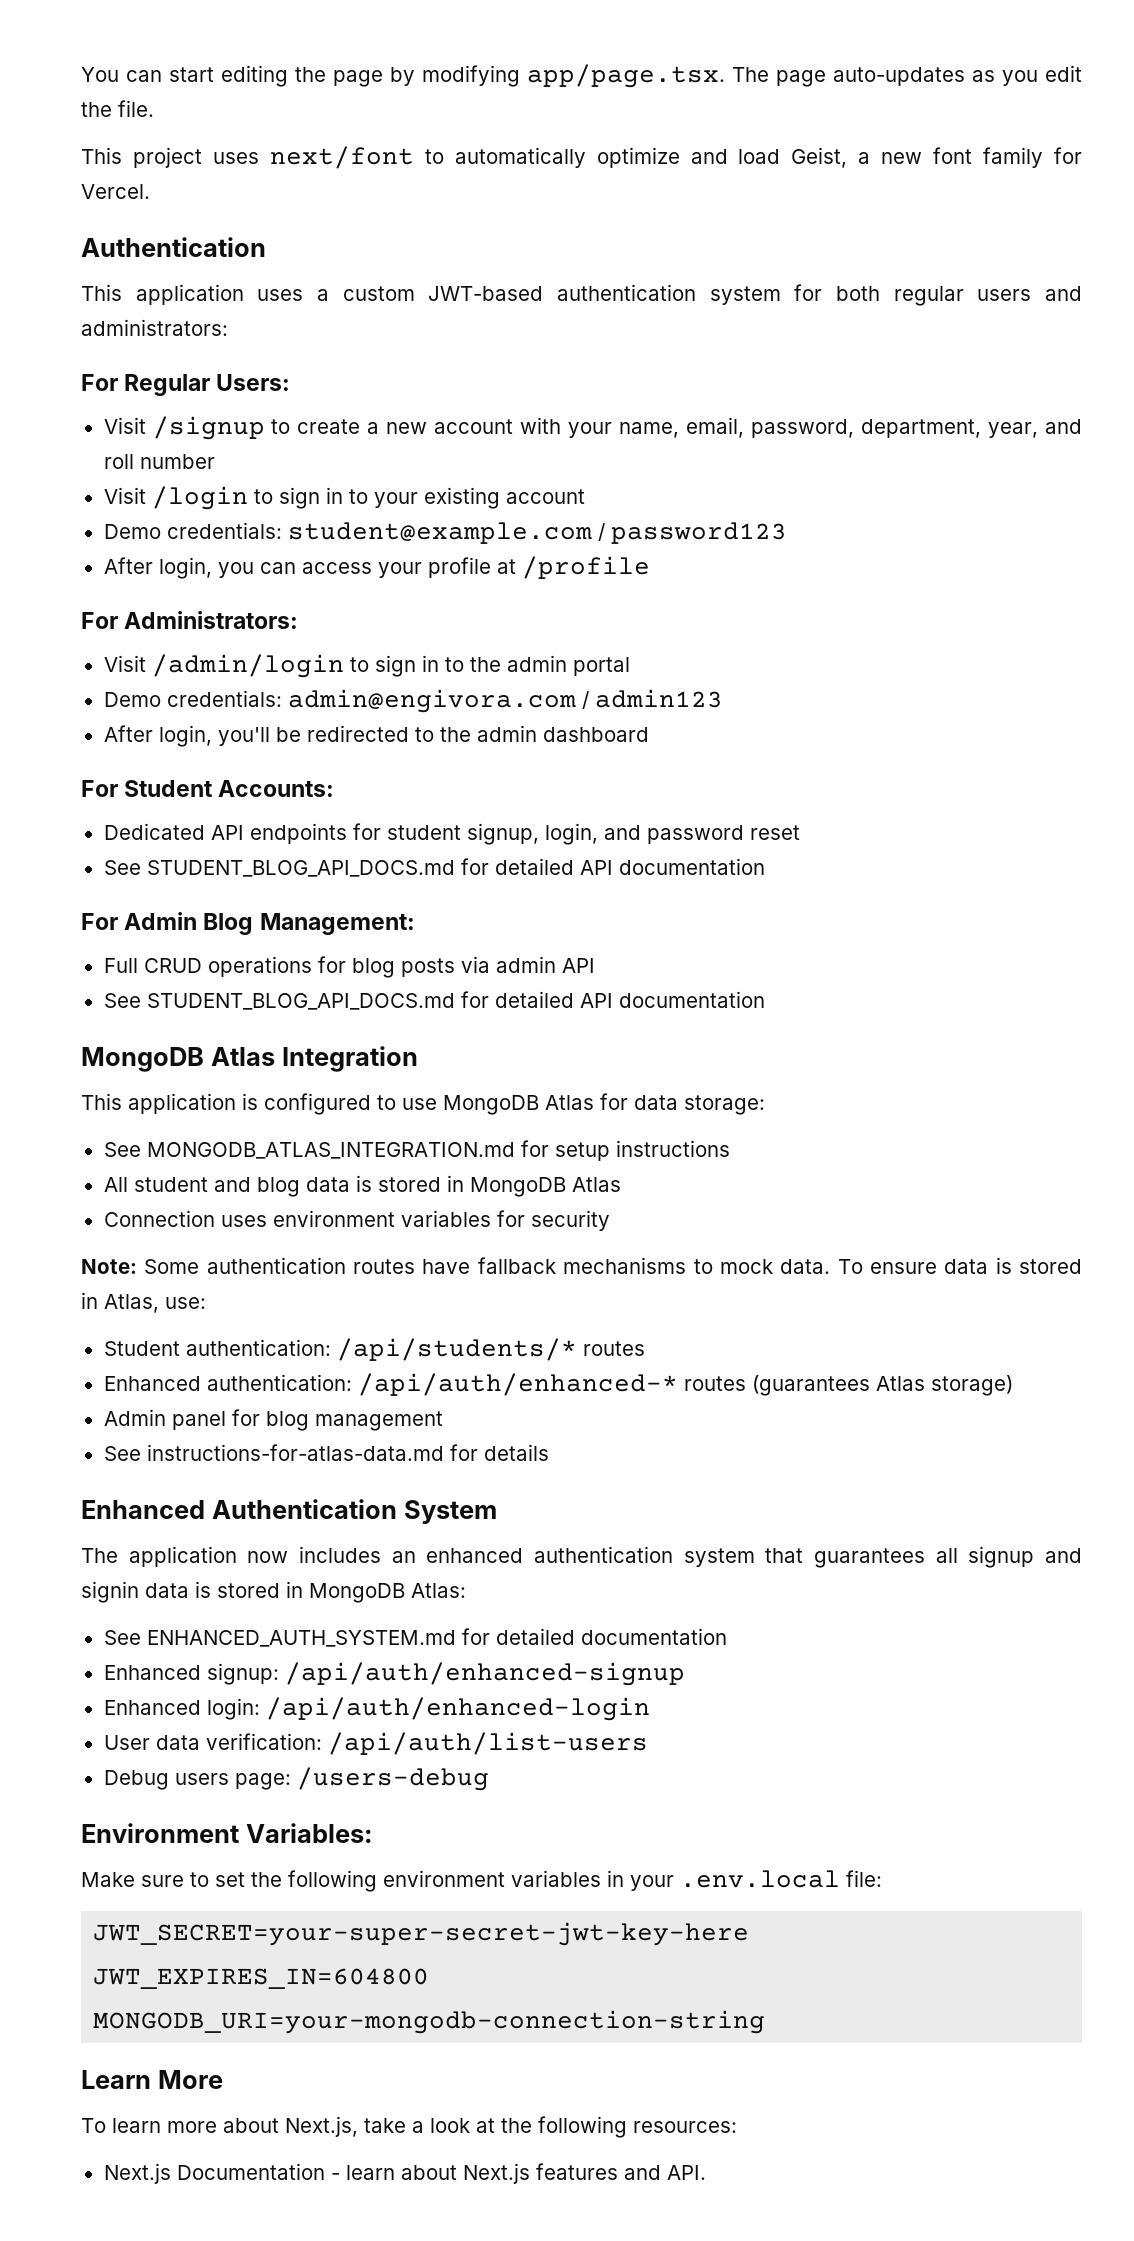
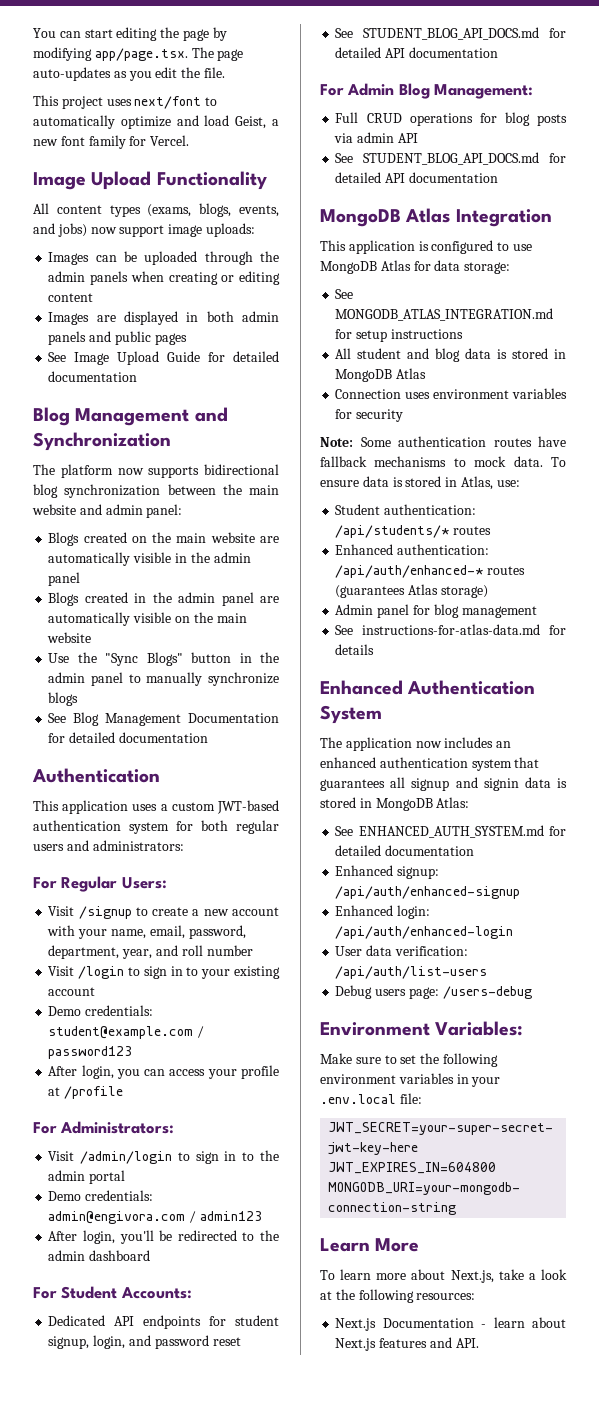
(150, 191) none -> [33,171,267,190] [33,203,279,217] [33,223,255,237] [48,251,279,265] [48,271,280,285] [48,293,94,302] [48,311,279,325] [48,331,187,345] [48,351,279,365] [48,371,138,382] [33,407,228,426] [33,432,171,451] [33,464,279,478] [33,484,279,498] [32,504,183,518] [48,532,279,546] [48,552,251,566] [48,572,81,586] [48,592,279,606] [48,612,247,626] [47,632,92,643] [48,652,279,666] [48,672,279,686] [48,692,79,706] [48,712,279,726] [48,732,208,743] // Image Upload Functionality // All content types (exams, blogs, events, and jobs) now support image uploads: // Images can be uploaded through the admin panels when creating or editing content // Images are displayed in both admin panels and public pages // See Image Upload Guide for detailed documentation // Blog Management and Synchronization // The platform now supports bidirectional blog synchronization between the main website and admin panel: // Blogs created on the main website are automatically visible in the admin panel // Blogs created in the admin panel are automatically visible on the main website // Use the "Sync Blogs" button in the admin panel to manually synchronize blogs // See Blog Management Documentation for detailed documentation

